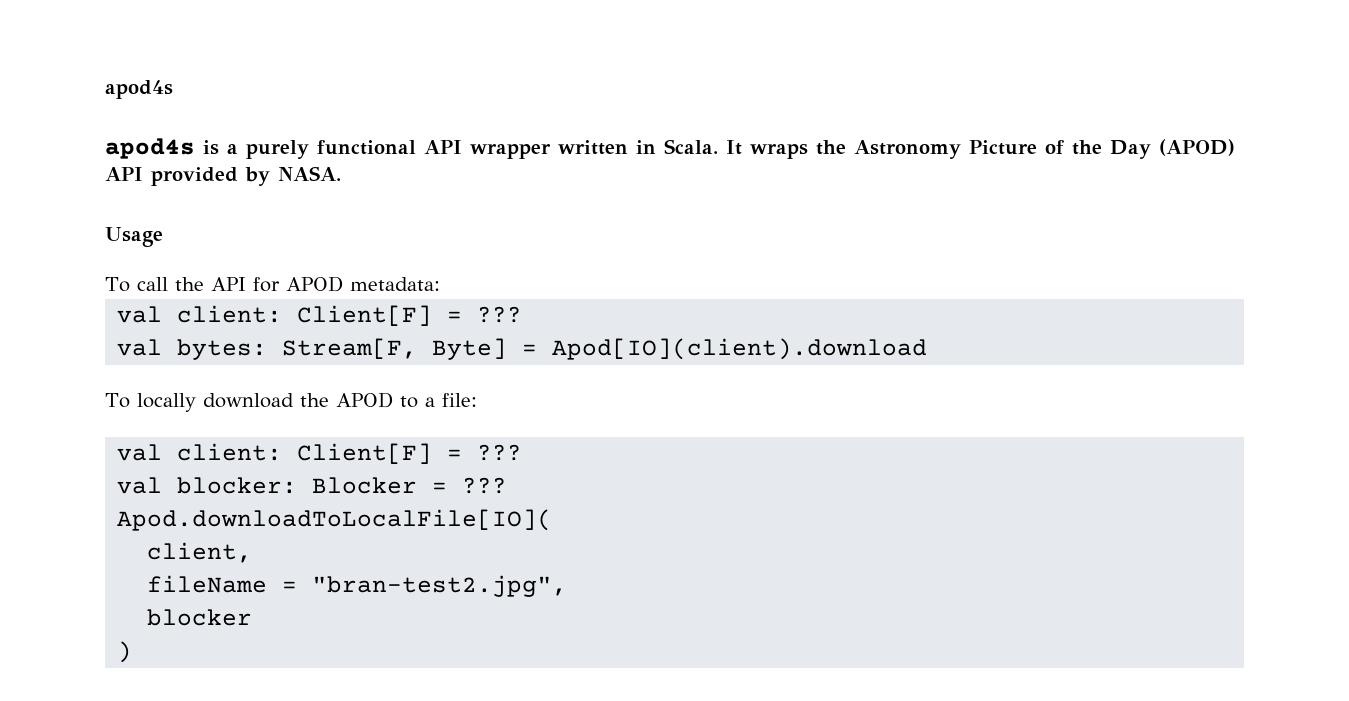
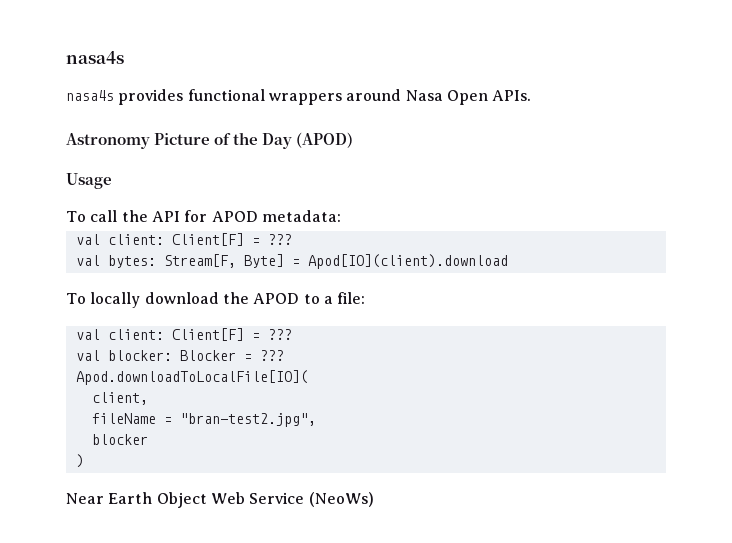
[105,80,173,99] [105,138,846,159] apod4s // apod4s is a purely functional API wrapper written in Scala. It wraps the -> [66,51,124,64] [66,89,532,105] nasa4s // nasa4s provides functional wrappers around Nasa Open APIs. //
[105,166,341,186] API provided by NASA. -> (354, 140) none
(133, 652) none -> [66,492,374,508] // Near Earth Object Web Service (NeoWs)

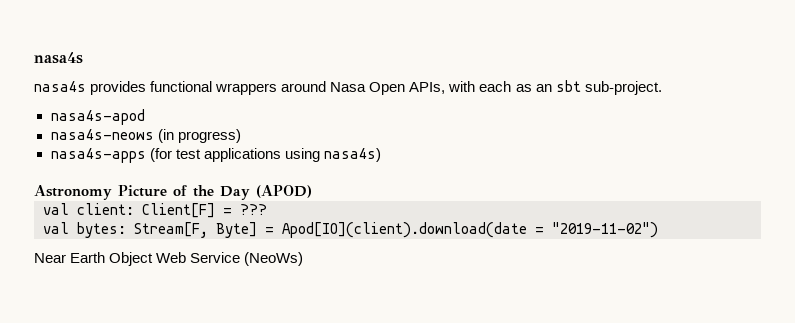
[492,90,532,101] APIs. -> [409,80,662,95] [50,109,145,125] [50,129,241,143] [50,148,381,163] APIs, with each as an sbt sub-project. // nasa4s-apod // nasa4s-neows (in progress) // nasa4s-apps (for test applications using nasa4s)
[66,173,112,189] [66,210,341,222] // Usage // To call the API for APOD metadata: -> (312, 191) none
[307,254,508,269] [66,292,366,308] [75,328,292,341] [75,350,284,361] [75,370,308,385] [91,392,148,405] [91,413,316,427] [91,434,148,445] [75,454,84,468] Apod[IO](client).download // To locally download the APOD to a file: // val client: Client[F] = ??? // val blocker: Blocker = ??? // Apod.downloadToLocalFile[IO]( // client, // fileName = "bran-test2.jpg", // blocker // ) -> [282,222,658,238] Apod[IO](client).download(date = "2019-11-02")

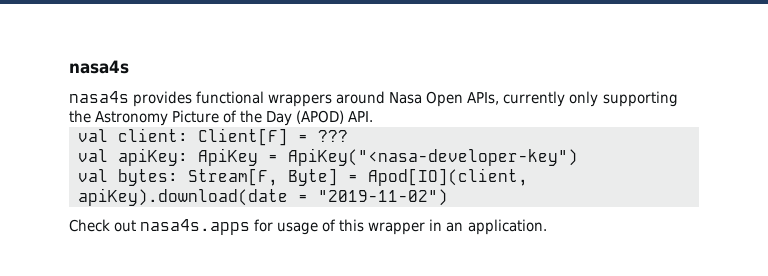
[448,80,662,95] [50,109,145,125] [50,129,241,143] [50,148,381,163] with each as an sbt sub-project. // nasa4s-apod // nasa4s-neows (in progress) // nasa4s-apps (for test applications using nasa4s) // -> [503,91,678,107] [69,110,91,123] currently only supporting the
(312, 191) none -> [348,111,374,122] API.
(267, 209) none -> [78,148,578,166] // val apiKey: ApiKey = ApiKey("<nasa-developer-key")
[282,222,527,238] Apod[IO](client).download(date -> [368,168,528,186] [78,188,288,206] Apod[IO](client, apiKey).download(date
[34,252,304,266] Near Earth Object Web Service (NeoWs) -> [69,219,547,235] Check out nasa4s.apps for usage of this wrapper in an application.

